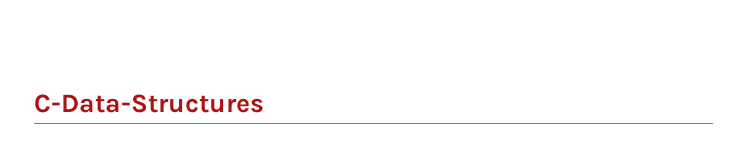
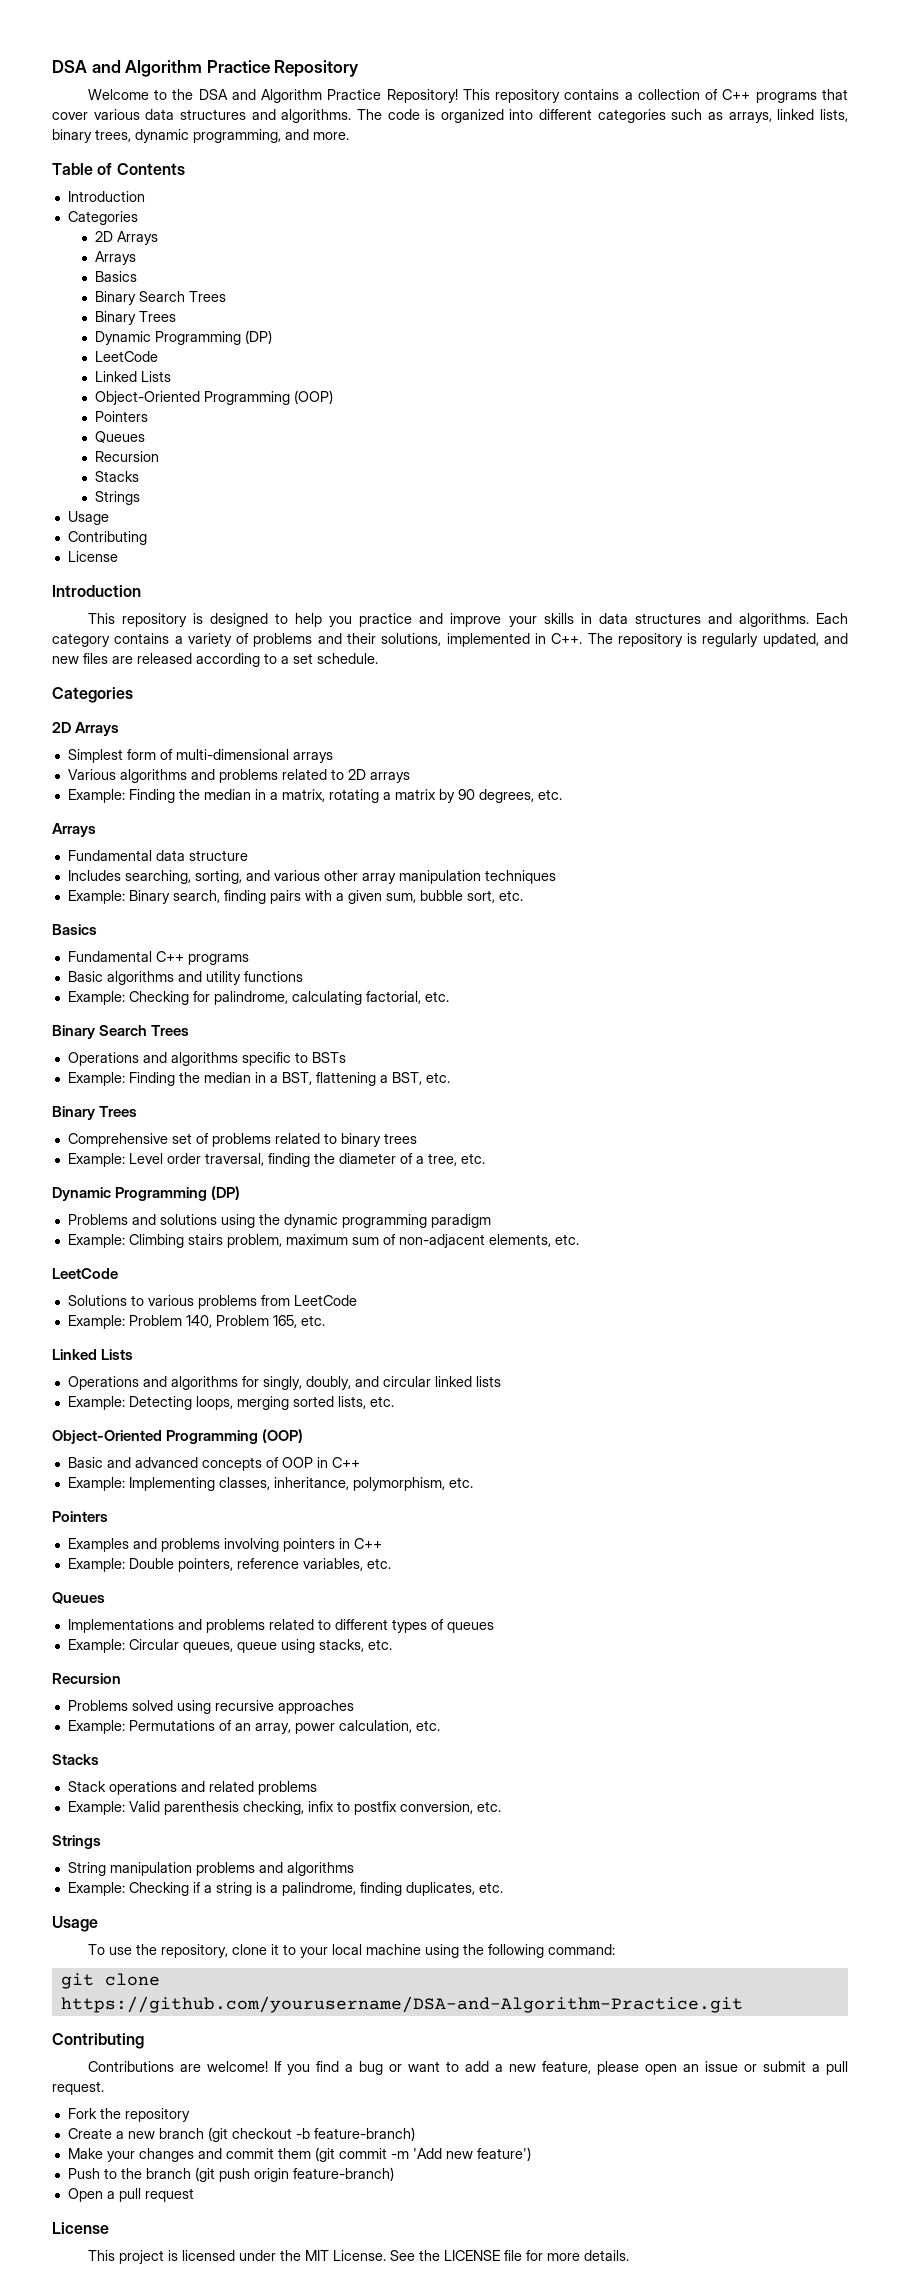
[34,94,264,113] C-Data-Structures -> [52,60,360,77] [87,89,849,103] [52,109,848,123] [52,129,349,143] [52,163,185,175] [67,191,145,202] [67,211,138,225] [94,231,158,245] [94,251,136,265] [94,271,137,282] [94,291,226,305] [94,311,176,325] [94,330,272,345] [94,351,158,362] [94,371,171,382] [94,390,333,405] [94,411,148,422] [94,431,145,443] [94,451,159,462] [94,471,139,482] [94,491,140,505] [67,511,109,525] [67,531,147,545] [67,551,118,562] [52,585,141,597] [87,613,848,627] [52,633,848,647] [52,653,378,667] [52,687,133,703] [52,722,120,736] [67,749,333,763] [67,769,410,783] [67,789,562,803] [52,823,96,837] [67,850,248,861] [67,870,556,884] [67,890,523,904] [52,924,97,935] [67,951,249,965] [67,971,303,985] [67,991,449,1005] [52,1025,190,1039] [67,1052,346,1066] [67,1072,450,1086] [52,1106,138,1120] [67,1133,417,1147] [67,1153,485,1167] [52,1186,241,1201] [67,1214,491,1228] [67,1234,579,1248] [52,1268,118,1279] [67,1295,357,1309] [67,1315,325,1329] [52,1349,134,1360] [67,1376,501,1390] [67,1396,394,1410] [52,1429,304,1444] [67,1457,360,1471] [67,1477,473,1491] [52,1511,108,1522] [67,1538,382,1552] [67,1558,391,1572] [52,1592,105,1604] [67,1619,494,1633] [67,1639,392,1653] [52,1673,121,1684] [67,1700,354,1714] [67,1720,440,1734] [52,1754,99,1765] [67,1781,317,1795] [67,1801,501,1815] [52,1835,101,1849] [67,1862,354,1876] [67,1882,503,1896] [52,1916,98,1932] [87,1944,615,1958] [60,1973,160,1989] [60,1996,743,2013] [52,2033,144,2049] [87,2061,848,2075] [52,2081,104,2095] [67,2108,190,2122] [67,2127,415,2142] [67,2147,531,2162] [67,2167,394,2182] [67,2188,194,2202] [52,2222,109,2234] [87,2250,629,2264] DSA and Algorithm Practice Repository // Welcome to the DSA and Algorithm Practice Repository! This repository contains a collection of C++ programs that cover various data structures and algorithms. The code is organized into different categories such as arrays, linked lists, binary trees, dynamic programming, and more. // Table of Contents // Introduction // Categories // 2D Arrays // Arrays // Basics // Binary Search Trees // Binary Trees // Dynamic Programming (DP) // LeetCode // Linked Lists // Object-Oriented Programming (OOP) // Pointers // Queues // Recursion // Stacks // Strings // Usage // Contributing // License // Introduction // This repository is designed to help you practice and improve your skills in data structures and algorithms. Each category contains a variety of problems and their solutions, implemented in C++. The repository is regularly updated, and new files are released according to a set schedule. // Categories // 2D Arrays // Simplest form of multi-dimensional arrays // Various algorithms and problems related to 2D arrays // Example: Finding the median in a matrix, rotating a matrix by 90 degrees, etc. // Arrays // Fundamental data structure // Includes searching, sorting, and various other array manipulation techniques // Example: Binary search, finding pairs with a given sum, bubble sort, etc. // Basics // Fundamental C++ programs // Basic algorithms and utility functions // Example: Checking for palindrome, calculating factorial, etc. // Binary Search Trees // Operations and algorithms specific to BSTs // Example: Finding the median in a BST, flattening a BST, etc. // Binary Trees // Comprehensive set of problems related to binary trees // Example: Level order traversal, finding the diameter of a tree, etc. // Dynamic Programming (DP) // Problems and solutions using the dynamic programming paradigm // Example: Climbing stairs problem, maximum sum of non-adjacent elements, etc. // LeetCode // Solutions to various problems from LeetCode // Example: Problem 140, Problem 165, etc. // Linked Lists // Operations and algorithms for singly, doubly, and circular linked lists // Example: Detecting loops, merging sorted lists, etc. // Object-Oriented Programming (OOP) // Basic and advanced concepts of OOP in C++ // Example: Implementing classes, inheritance, polymorphism, etc. // Pointers // Examples and problems involving pointers in C++ // Example: Double pointers, reference variables, etc. // Queues // Implementations and problems related to different types of queues // Example: Circular queues, queue using stacks, etc. // Recursion // Problems solved using recursive approaches // Example: Permutations of an array, power calculation, etc. // Stacks // Stack operations and related problems // Example: Valid parenthesis checking, infix to postfix conversion, etc. // Strings // String manipulation problems and algorithms // Example: Checking if a string is a palindrome, finding duplicates, etc. // Usage // To use the repository, clone it to your local machine using the following command: // git clone https://github.com/yourusername/DSA-and-Algorithm-Practice.git // Contributing // Contributions are welcome! If you find a bug or want to add a new feature, please open an issue or submit a pull request. // Fork the repository // Create a new branch (git checkout -b feature-branch) // Make your changes and commit them (git commit -m 'Add new feature') // Push to the branch (git push origin feature-branch) // Open a pull request // License // This project is licensed under the MIT License. See the LICENSE file for more details.

